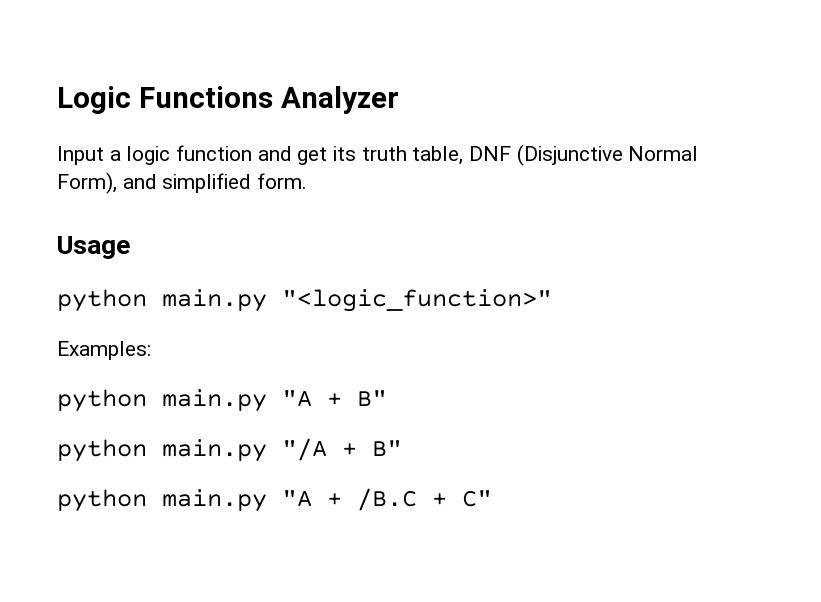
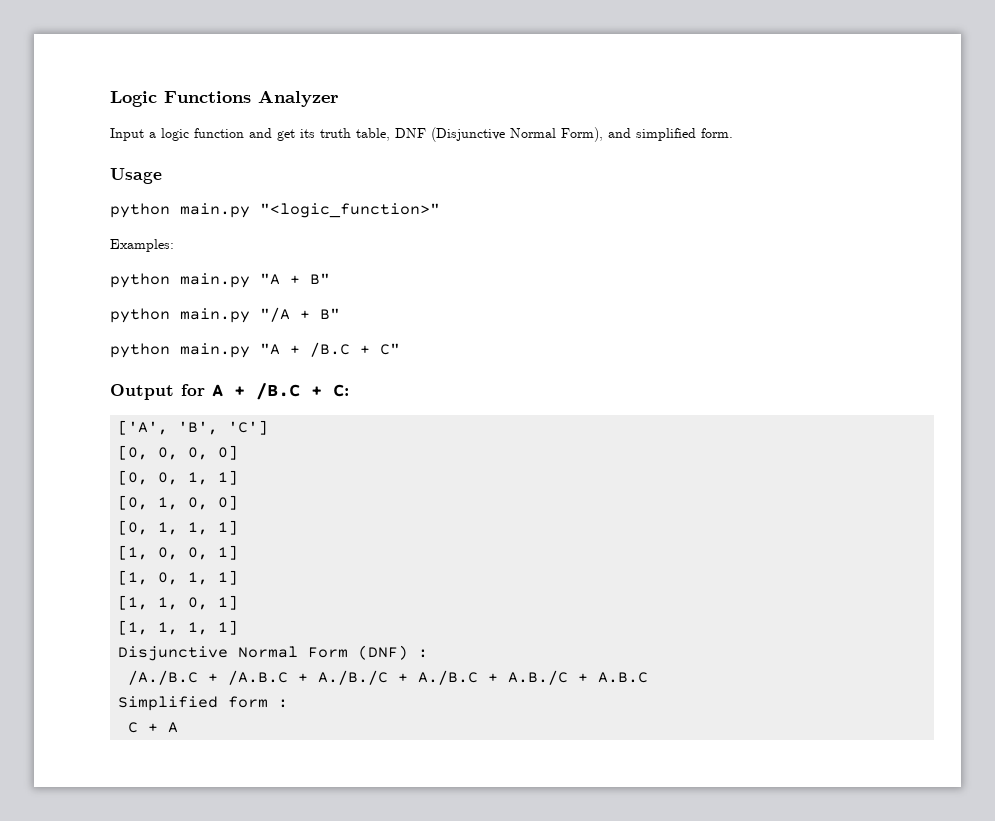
(492, 498) none -> [110,383,349,400] [118,420,269,435] [118,445,239,460] [118,470,239,485] [118,495,239,510] [118,520,239,535] [118,545,239,560] [118,570,239,585] [118,595,239,610] [118,620,239,635] [118,645,429,661] [128,670,649,685] [118,696,289,711] [128,722,179,733] // Output for A + /B.C + C: // ['A', 'B', 'C'] // [0, 0, 0, 0] // [0, 0, 1, 1] // [0, 1, 0, 0] // [0, 1, 1, 1] // [1, 0, 0, 1] // [1, 0, 1, 1] // [1, 1, 0, 1] // [1, 1, 1, 1] // Disjunctive Normal Form (DNF) : // /A./B.C + /A.B.C + A./B./C + A./B.C + A.B./C + A.B.C // Simplified form : // C + A

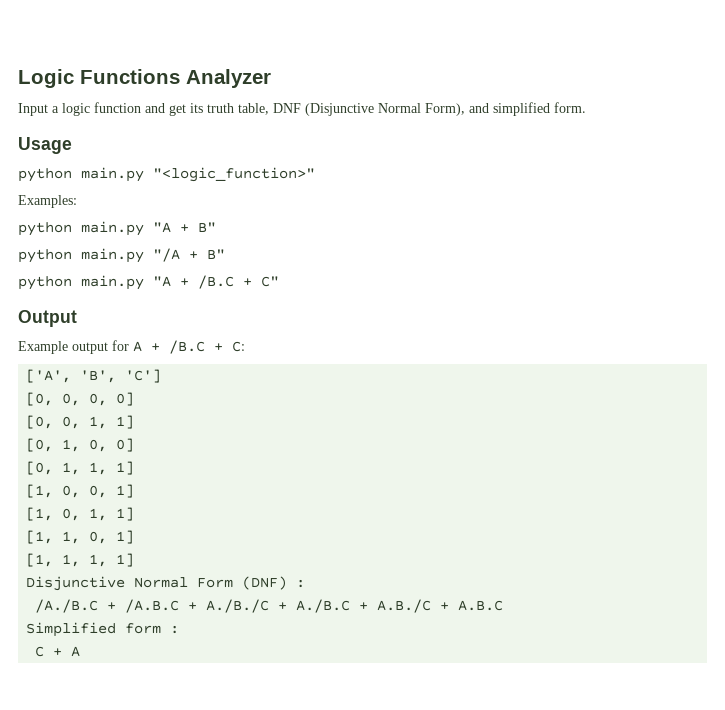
(174, 392) none -> [18,341,108,354] // Example output

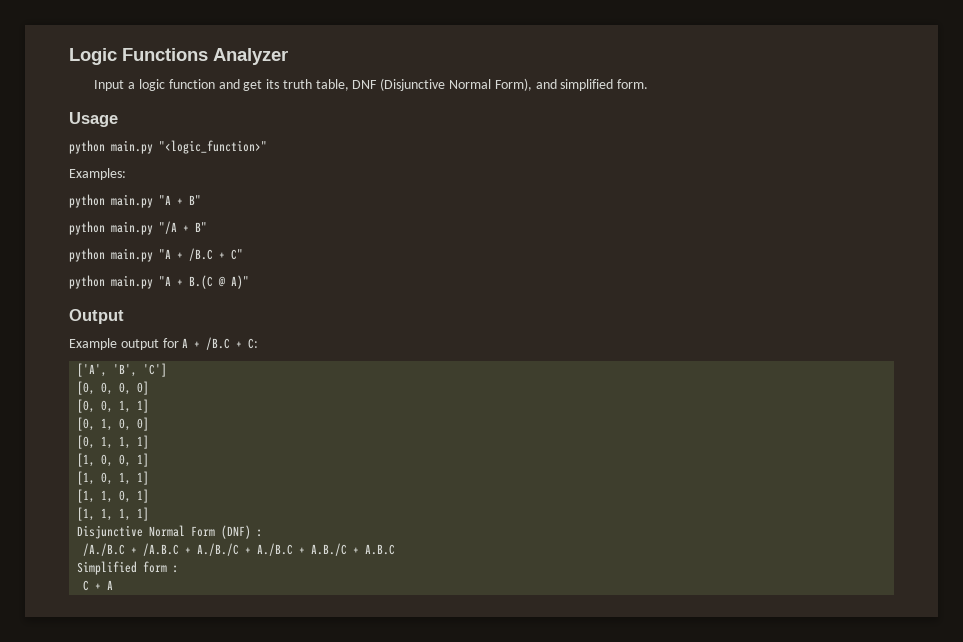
(279, 281) none -> [69,275,249,289] // python main.py "A + B.(C @ A)"

